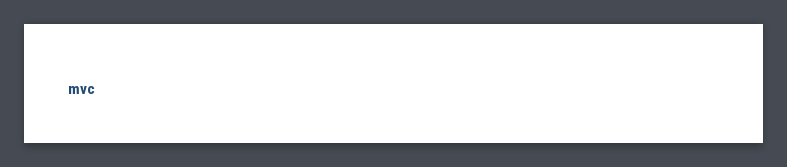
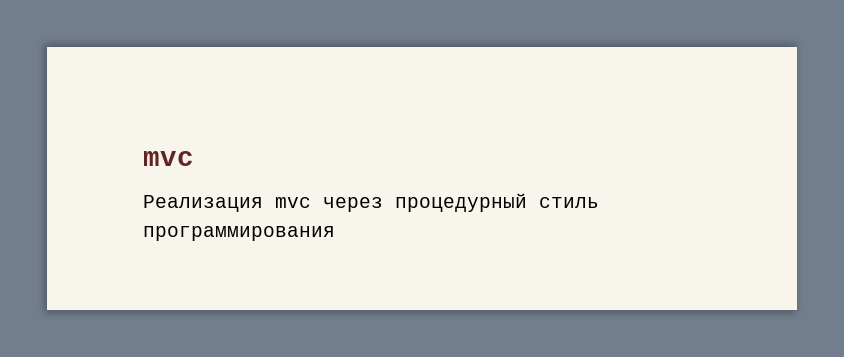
[68,86,95,94] mvc -> [143,151,194,166] [143,193,599,212] [143,226,335,241] mvc // Реализация mvc через процедурный стиль программирования

